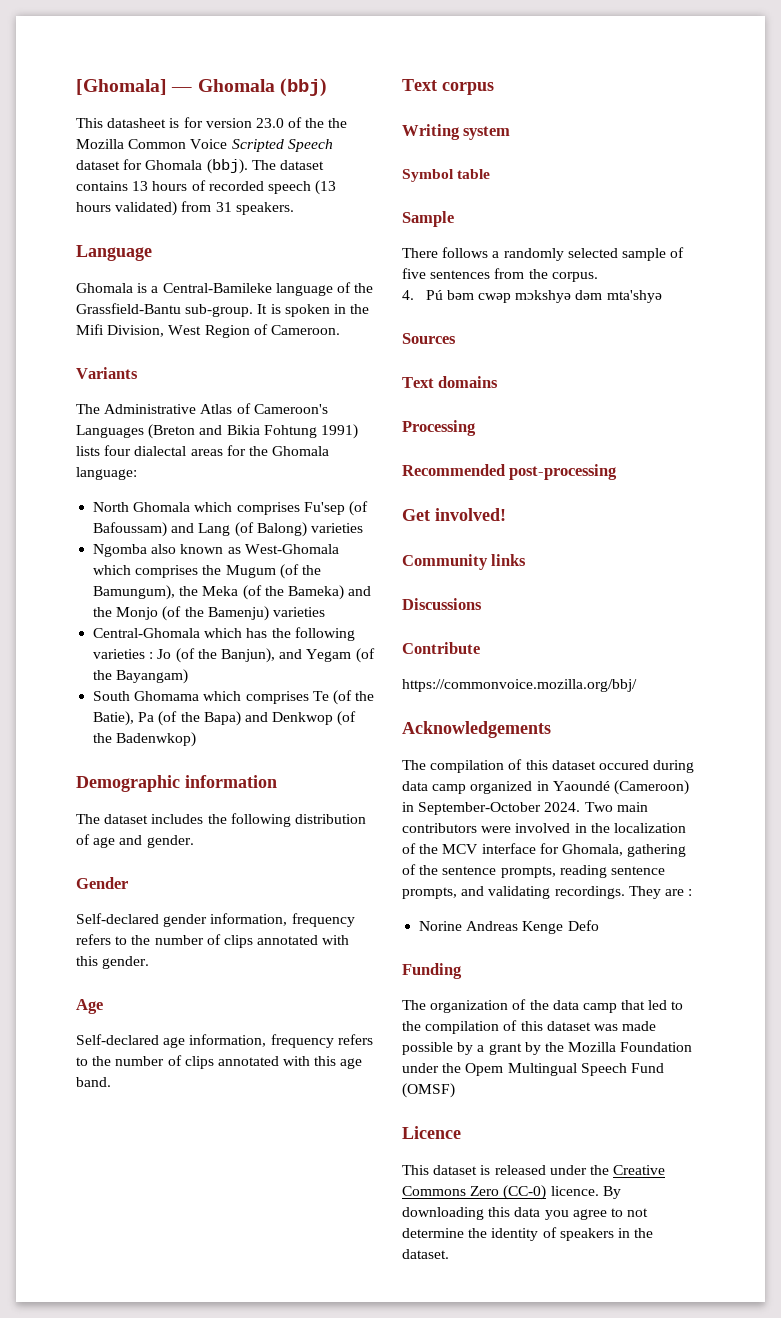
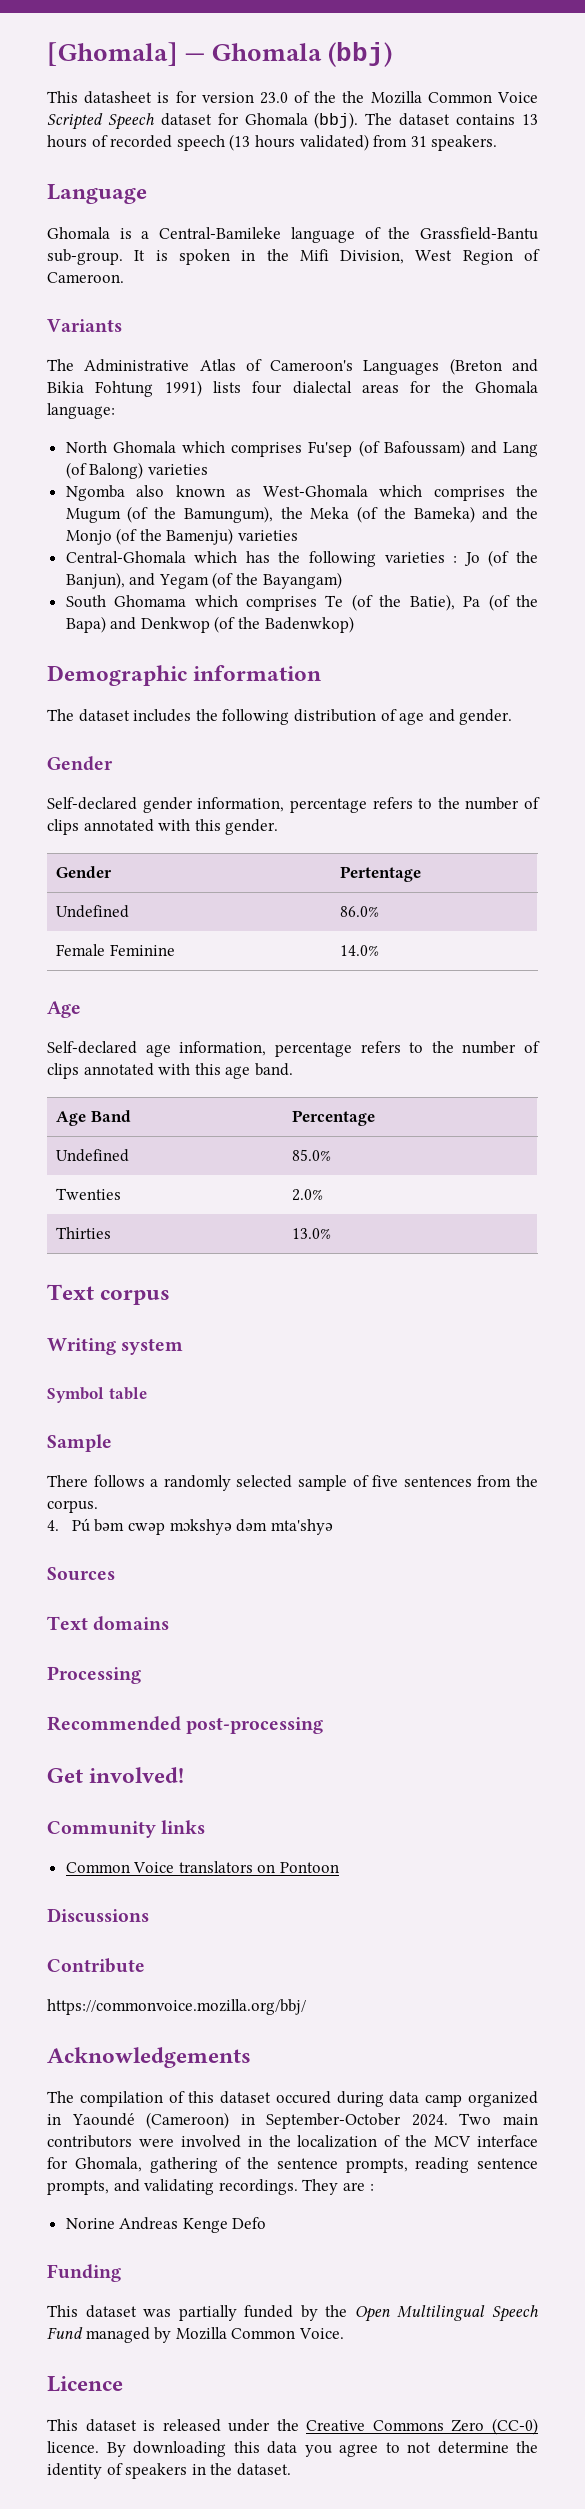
[291,913,355,927] frequency -> [289,798,367,813] percentage
(150, 962) none -> [56,866,113,878] [340,866,422,882] [56,905,130,918] [340,906,380,917] [56,944,175,956] [340,945,380,956] // Gender | Pertentage // Undefined | 86.0% // Female Feminine | 14.0%
[270,1034,334,1048] frequency -> [274,1042,352,1057] percentage
(111, 1082) none -> [56,1110,131,1126] [292,1110,376,1126] [56,1149,130,1162] [292,1149,332,1161] [56,1188,122,1200] [292,1189,324,1201] [56,1227,112,1239] [292,1228,332,1239] // Age Band | Percentage // Undefined | 85.0% // Twenties | 2.0% // Thirties | 13.0%
(527, 560) none -> [65,1861,340,1873] // Common Voice translators on Pontoon
[402,999,684,1013] [402,1020,657,1034] [402,1042,693,1055] [402,1063,664,1076] [402,1083,455,1098] The organization of the data camp that led to the compilation of this dataset was made possible by a grant by the Mozilla Foundation under the Opem Multingual Speech Fund (OMSF) -> [47,2305,538,2322] [47,2327,344,2343] This dataset was partially funded by the Open Multilingual Speech Fund managed by Mozilla Common Voice.

